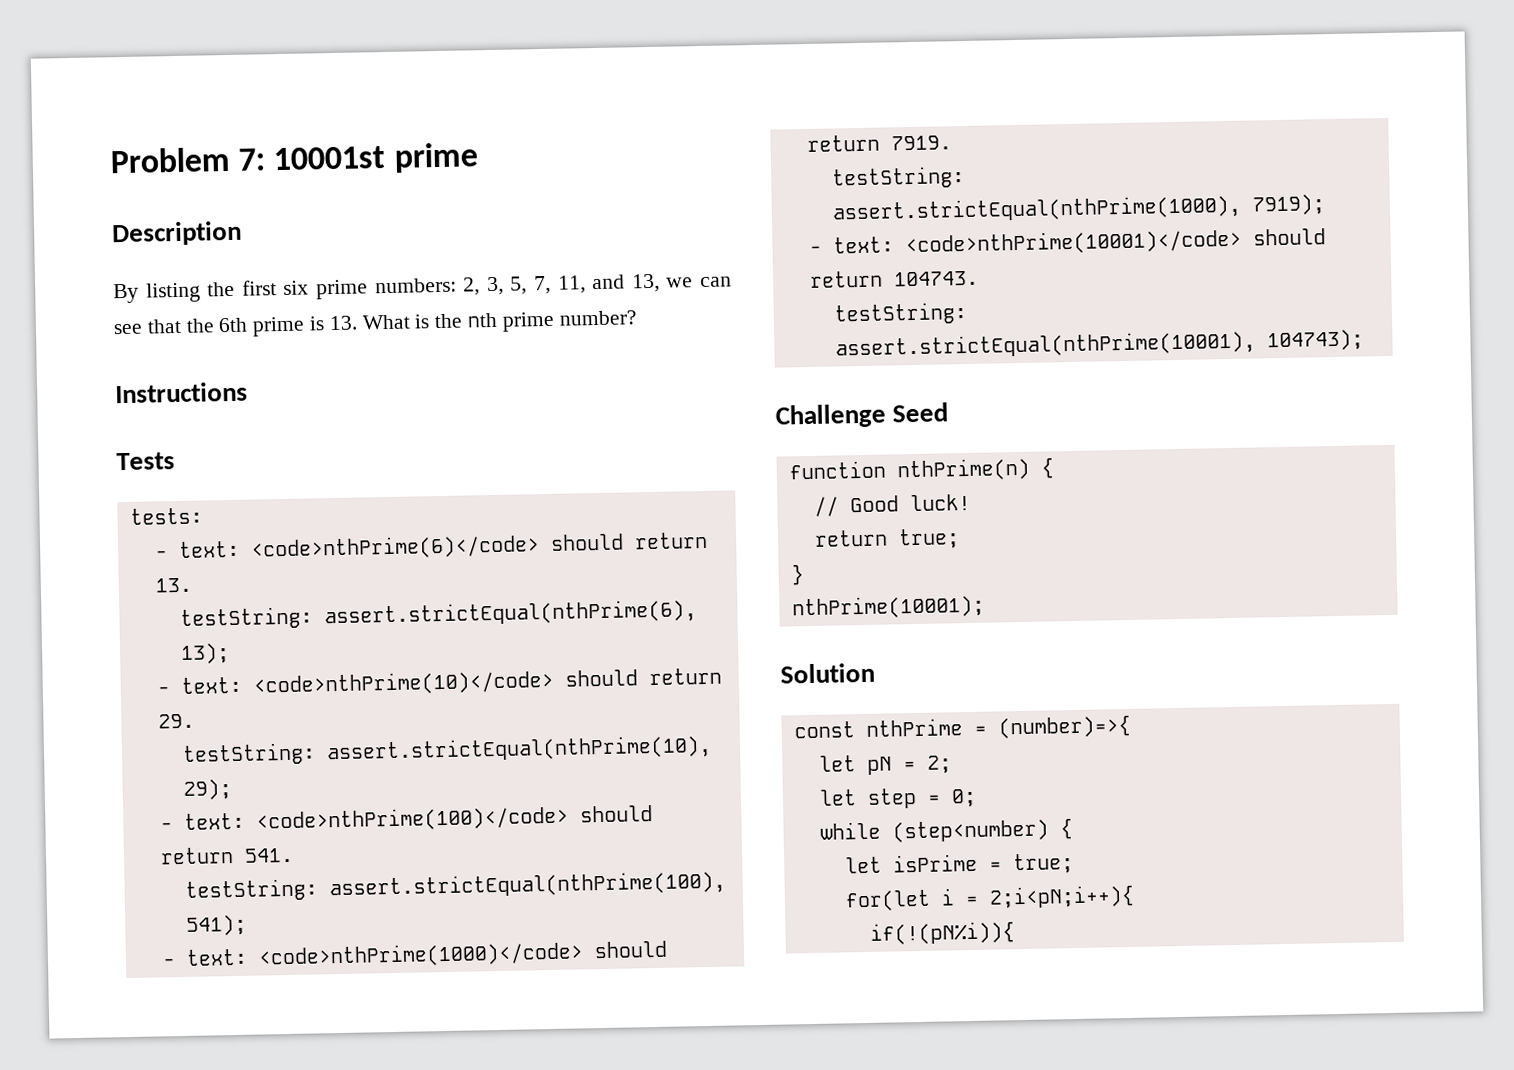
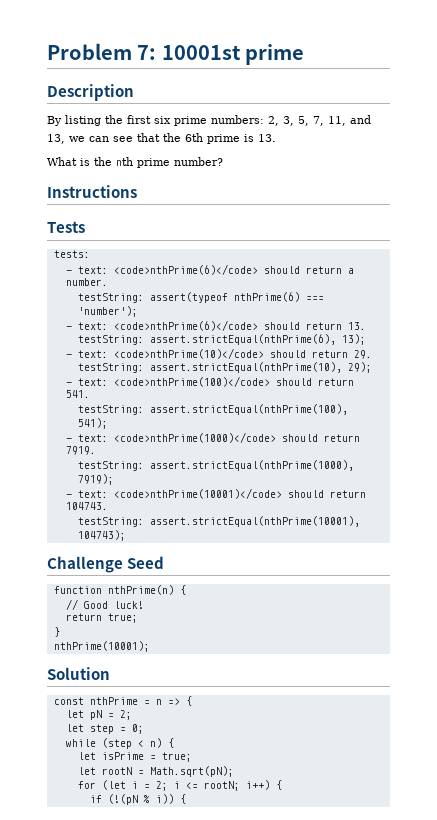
(358, 323) none -> (276, 138) //
(203, 516) none -> [65,264,354,275] [65,278,108,286] [77,292,324,303] [77,306,138,317] // - text: <code>nthPrime(6)</code> should return a number. // testString: assert(typeof nthPrime(6) === 'number');
[997,714,1131,739] (number)=>{ -> [155,696,192,706] n => {
[891,819,1049,843] (step<number) -> [101,738,162,749] (step < n)
[844,884,1135,912] [869,921,1015,945] for(let i = 2;i<pN;i++){ // if(!(pN%i)){ -> [77,766,234,777] [77,780,282,791] [89,794,186,805] let rootN = Math.sqrt(pN); // for (let i = 2; i <= rootN; i++) { // if (!(pN % i)) {

